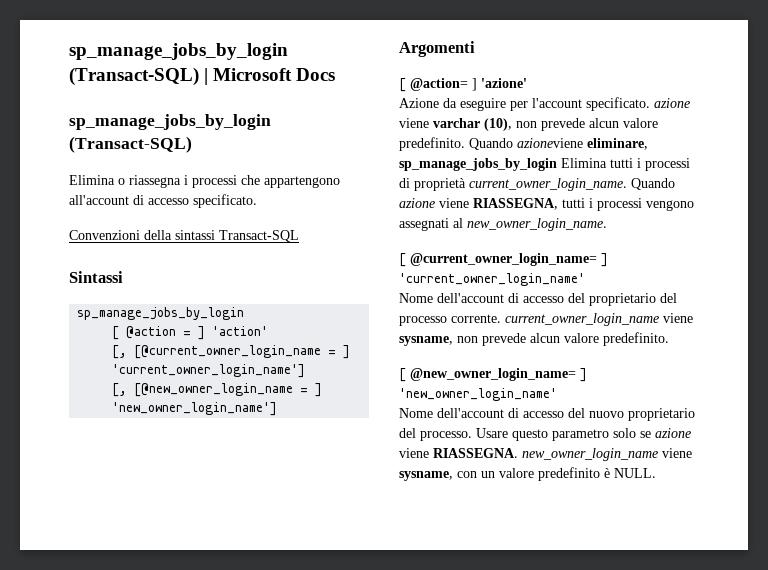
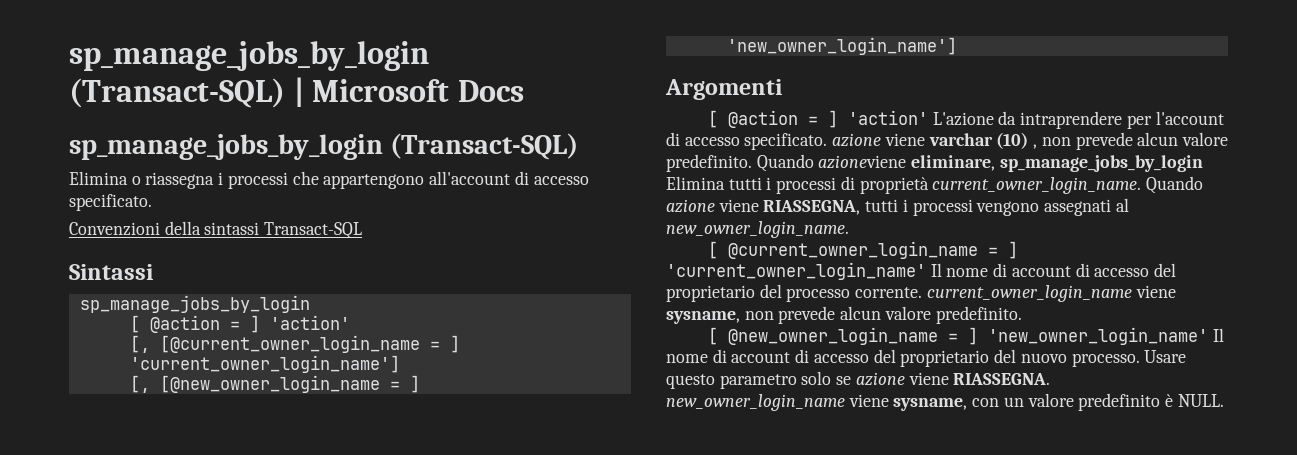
[410,78,527,91] [399,98,582,111] @action= ] 'azione' // Azione da eseguire per l'account -> [728,110,1224,129] [666,132,740,146] @action = ] 'action' L'azione da intraprendere per l'account di accesso
[484,118,512,131] (10), -> [996,132,1038,149] (10) ,
[410,253,597,266] @current_owner_login_name= -> [728,241,999,259] @current_owner_login_name =
[399,293,504,303] // Nome dell'account -> [930,263,1071,277] Il nome di account
[410,368,576,381] @new_owner_login_name= -> [728,327,959,345] @new_owner_login_name =
[399,408,695,421] [399,428,416,438] // Nome dell'account di accesso del nuovo proprietario del -> [1212,328,1224,342] [666,349,1067,367] Il nome di account di accesso del proprietario del nuovo

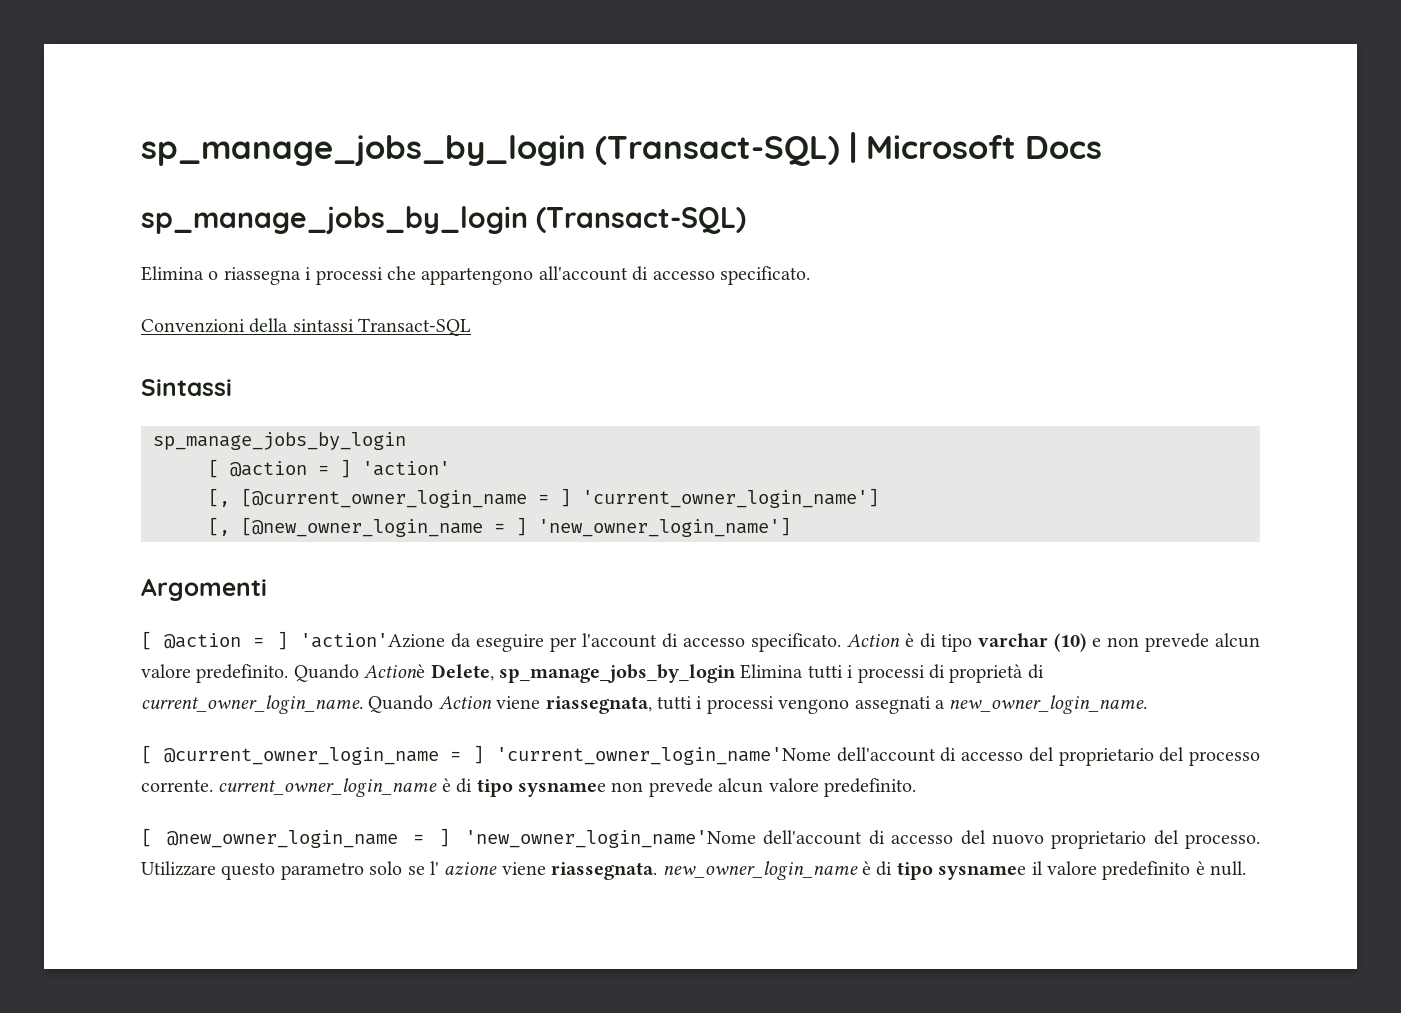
[848,110,1123,129] 'action' L'azione da intraprendere -> [299,633,544,652] 'action'Azione da eseguire
[832,133,925,147] azione viene -> [846,633,972,652] Action è di tipo
[1033,144,1038,149] , -> [1091,638,1101,647] e
[818,155,996,171] azioneviene eliminare, -> [364,664,494,681] Actionè Delete,
(929, 185) none -> [1027,664,1044,679] di
[666,199,861,215] azione viene RIASSEGNA, -> [438,696,652,714] Action viene riassegnata,
[1115,198,1129,212] al -> [934,700,945,709] a
[666,262,1071,280] 'current_owner_login_name' Il nome di account -> [495,747,936,765] 'current_owner_login_name'Nome dell'account
[1135,285,1176,298] [666,311,740,324] viene sysname, -> [441,778,606,797] è di tipo sysnamee
[988,327,1224,345] [666,349,1187,367] 'new_owner_login_name' Il nome di account di accesso del proprietario del nuovo processo. Usare -> [465,830,1260,849] [141,861,216,876] 'new_owner_login_name'Nome dell'account di accesso del nuovo proprietario del processo. Utilizzare
[855,372,1051,386] [666,394,1024,411] azione viene RIASSEGNA. new_owner_login_name viene sysname, con un -> [430,861,1043,880] l' azione viene riassegnata. new_owner_login_name è di tipo sysnamee il
[1177,394,1224,407] NULL. -> [1210,861,1247,876] null.

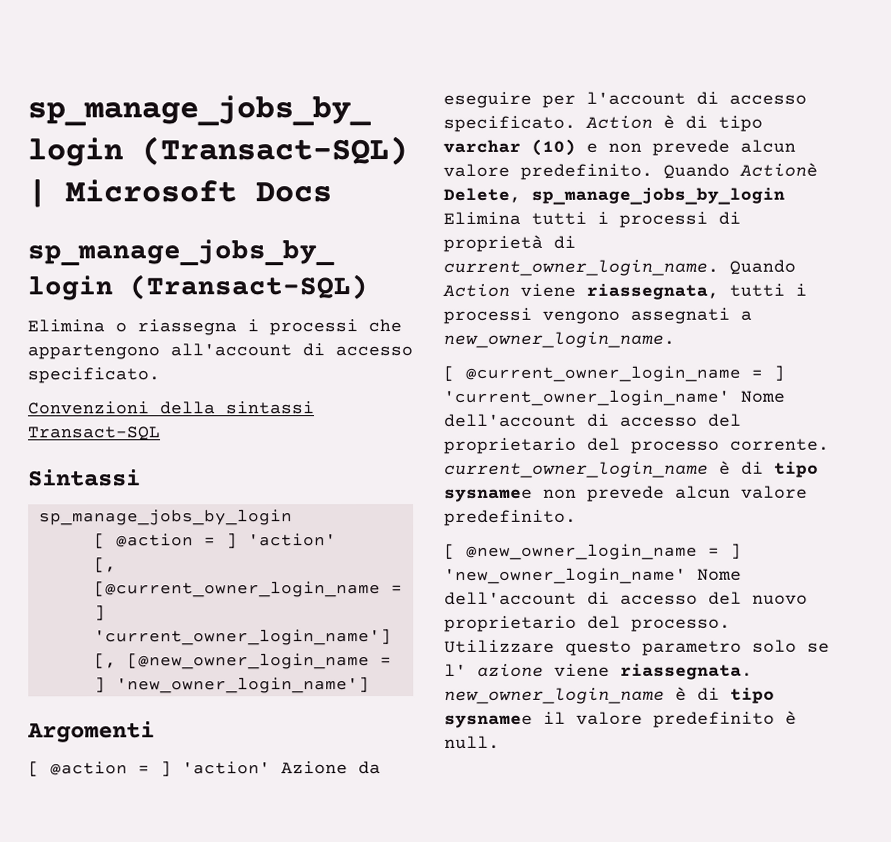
[299,633,445,648] 'action'Azione -> [182,761,348,775] 'action' Azione
[495,747,831,765] 'current_owner_login_name'Nome -> [443,389,785,407] 'current_owner_login_name' Nome
[465,830,757,848] 'new_owner_login_name'Nome -> [444,567,742,585] 'new_owner_login_name' Nome

